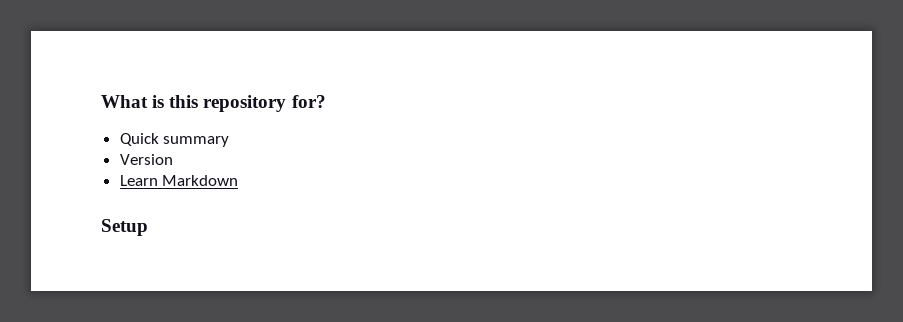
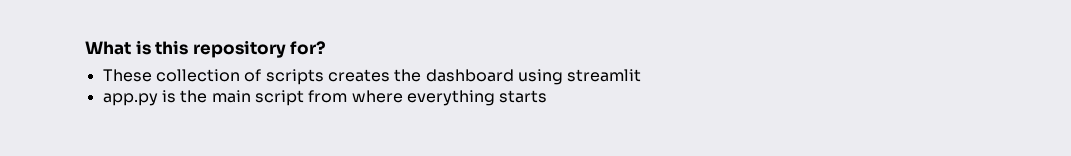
[119,133,230,147] [119,154,173,165] [119,175,239,186] [101,219,148,236] Quick summary // Version // Learn Markdown // Setup -> [102,69,642,85] [102,90,548,106] These collection of scripts creates the dashboard using streamlit // app.py is the main script from where everything starts

